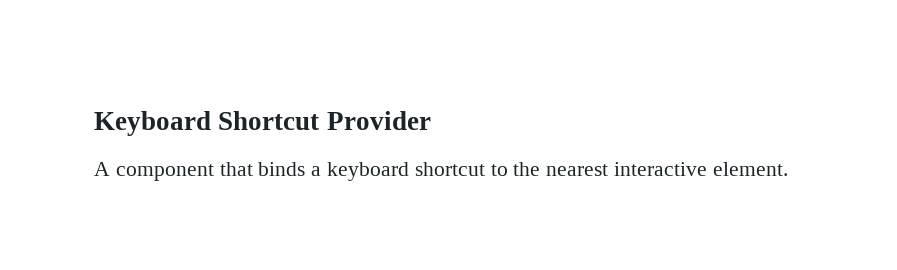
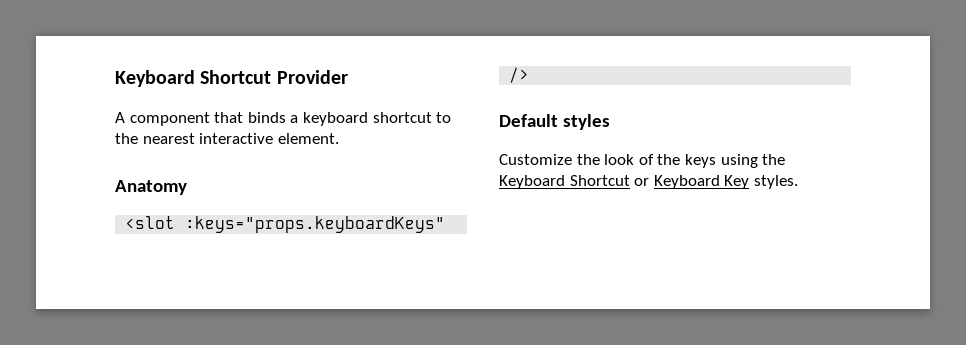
(788, 169) none -> [115,180,187,195] [125,216,446,233] [509,67,530,83] [499,114,610,130] [499,154,786,168] [499,175,798,189] // Anatomy // <slot :keys="props.keyboardKeys" /> // Default styles // Customize the look of the keys using the Keyboard Shortcut or Keyboard Key styles.

